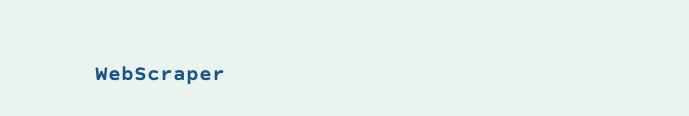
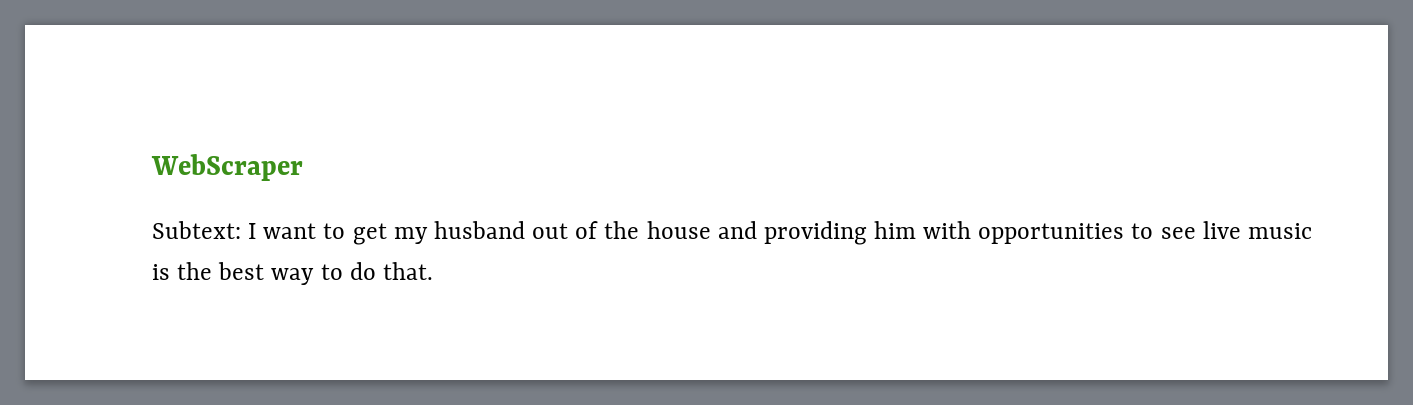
(225, 75) none -> [152,221,1312,245] [152,262,433,285] // Subtext: I want to get my husband out of the house and providing him with opportunities to see live music is the best way to do that.

